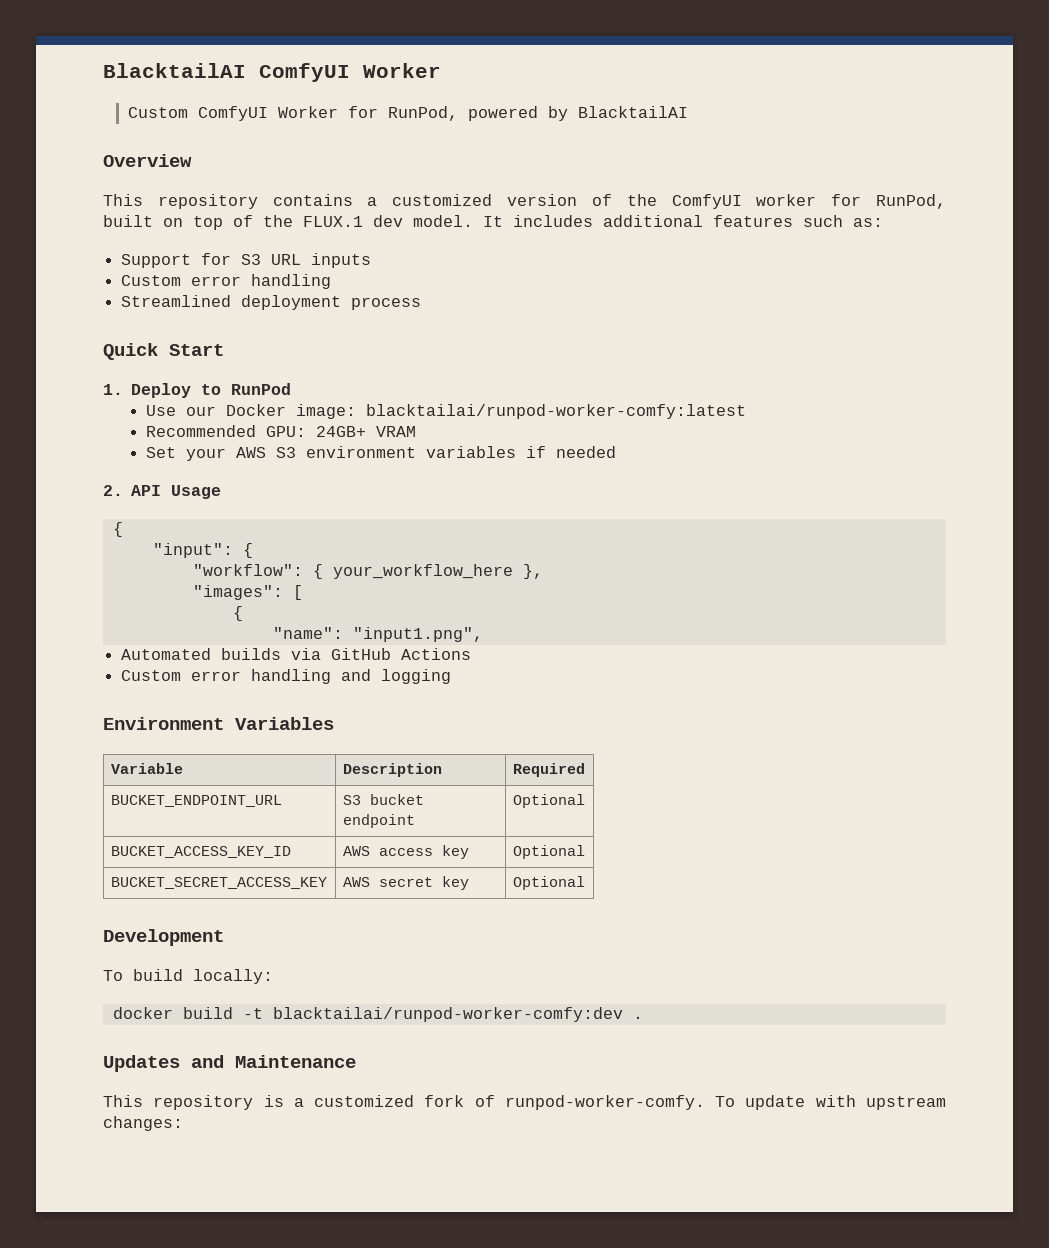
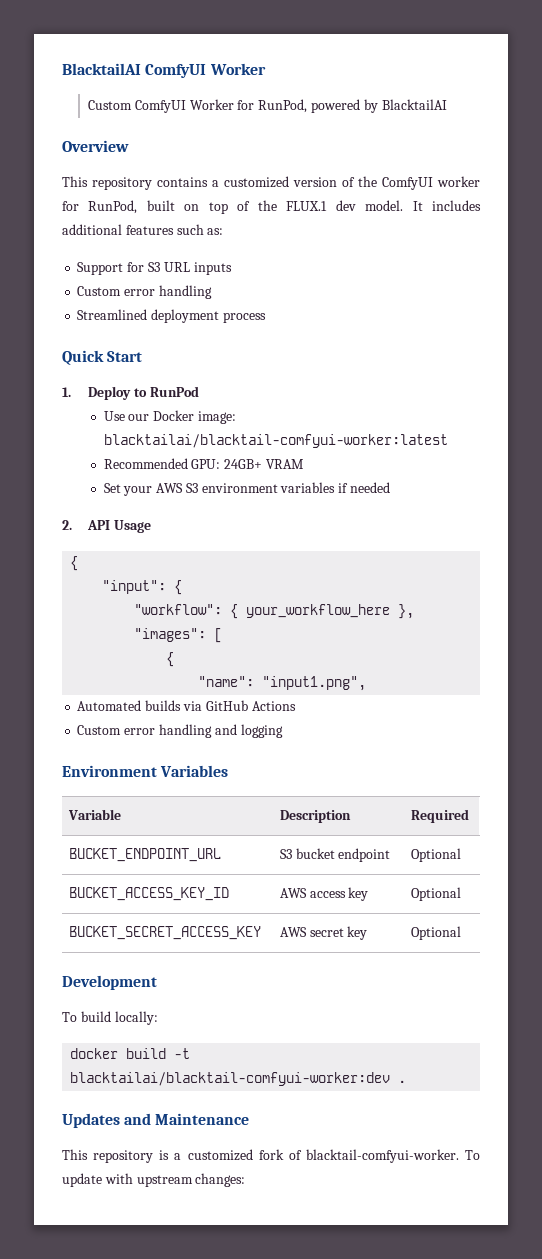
[365,404,746,419] blacktailai/runpod-worker-comfy:latest -> [103,434,448,448] blacktailai/blacktail-comfyui-worker:latest
[272,1007,623,1022] blacktailai/runpod-worker-comfy:dev -> [70,1072,391,1086] blacktailai/blacktail-comfyui-worker:dev
[504,1095,705,1110] runpod-worker-comfy. -> [305,1149,459,1163] blacktail-comfyui-worker.

